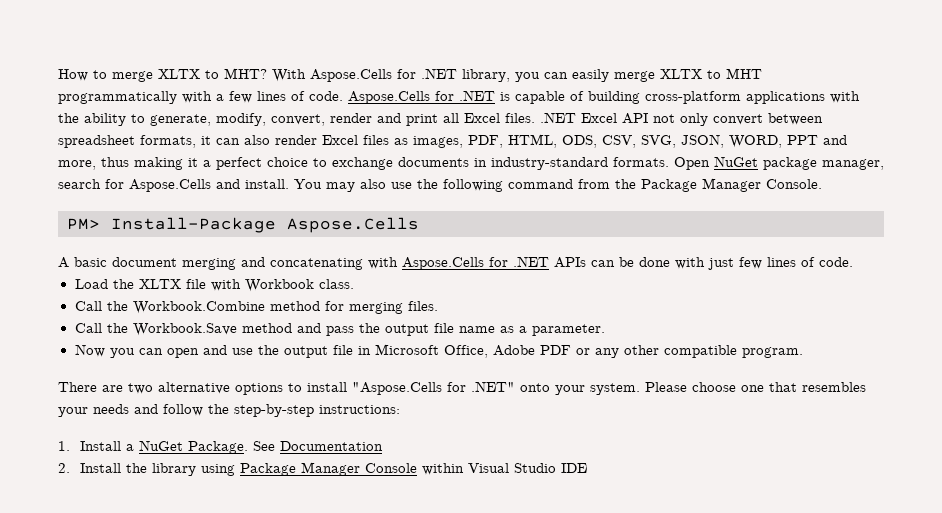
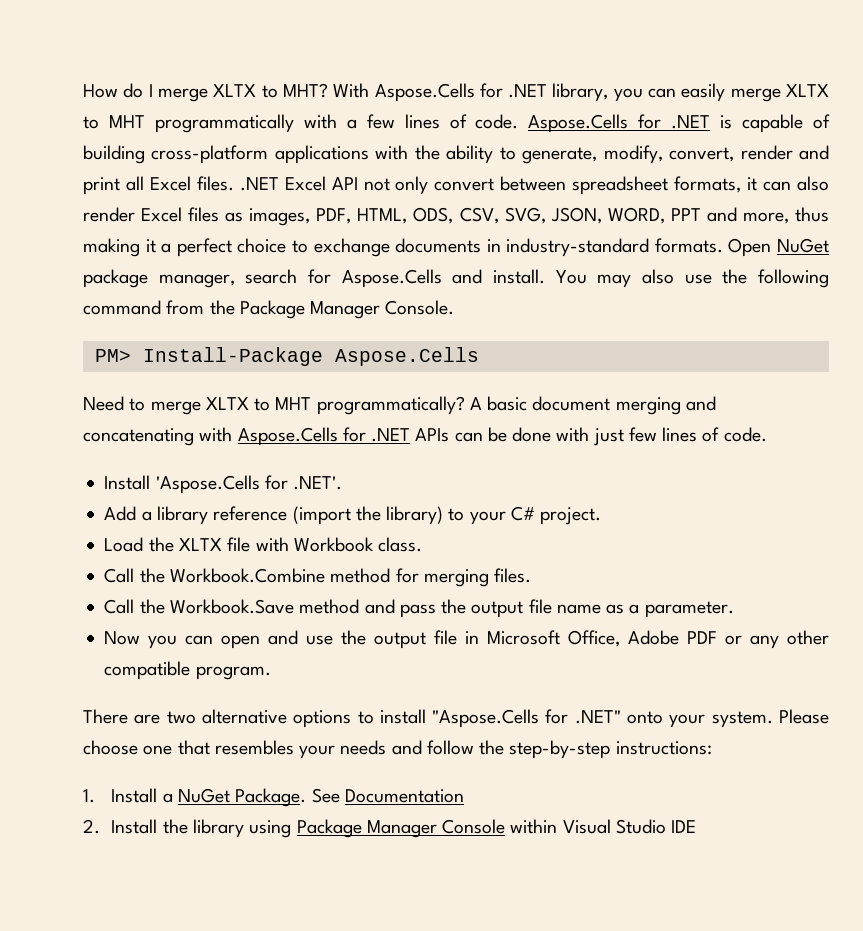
[93,70,107,79] to -> [123,83,153,98] do I
(419, 225) none -> [83,396,465,415] Need to merge XLTX to MHT programmatically?
(853, 262) none -> [104,475,343,494] [104,506,602,525] // Install 'Aspose.Cells for .NET'. // Add a library reference (import the library) to your C# project.

